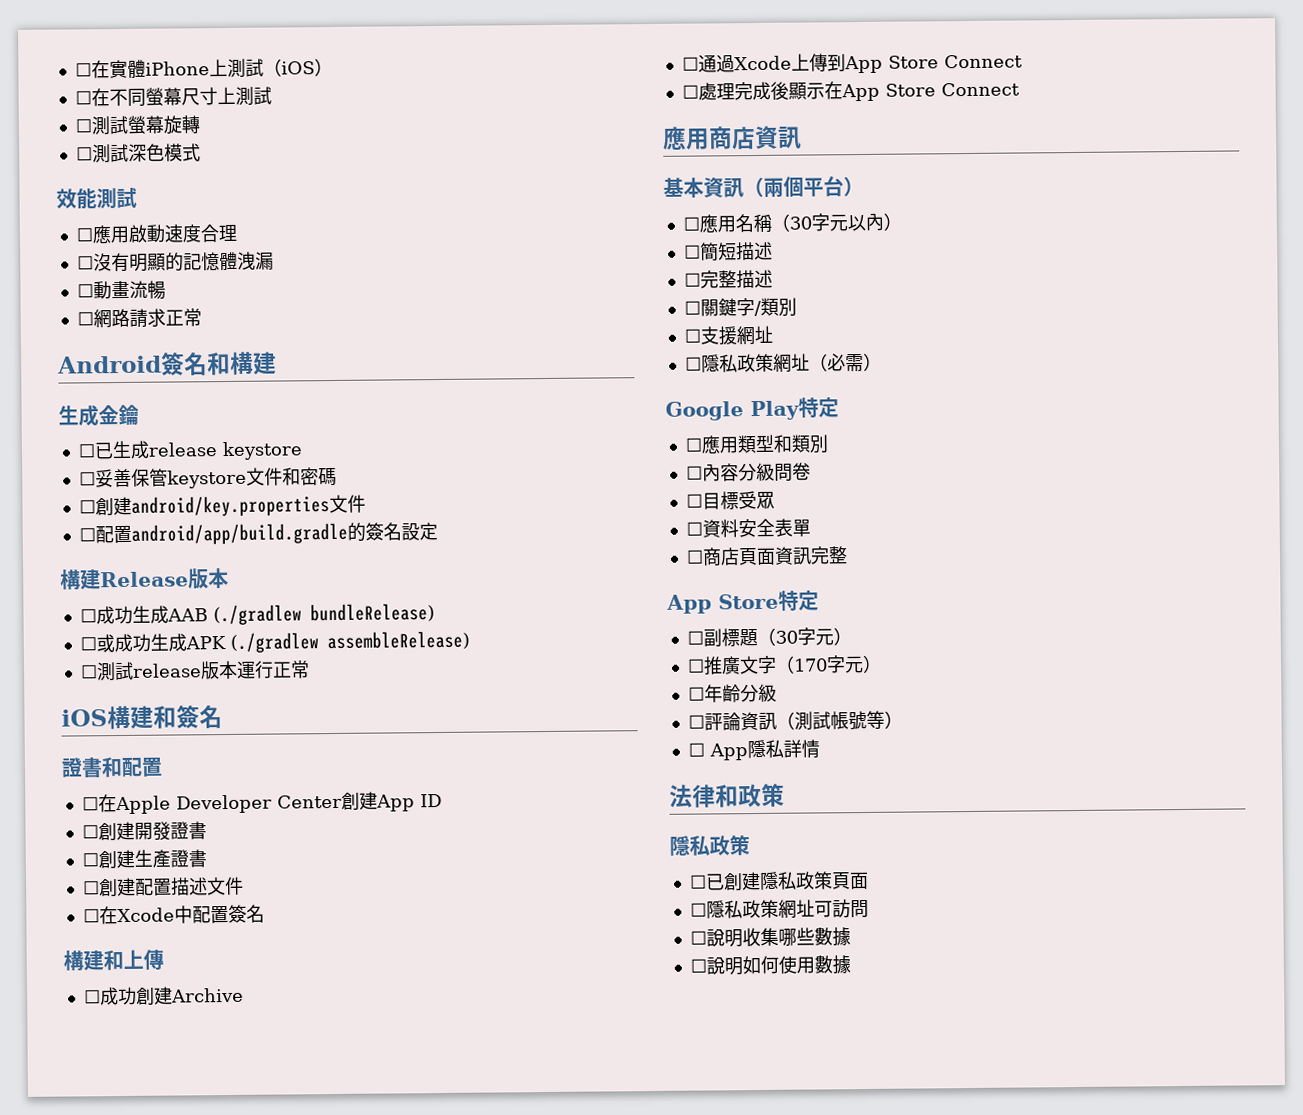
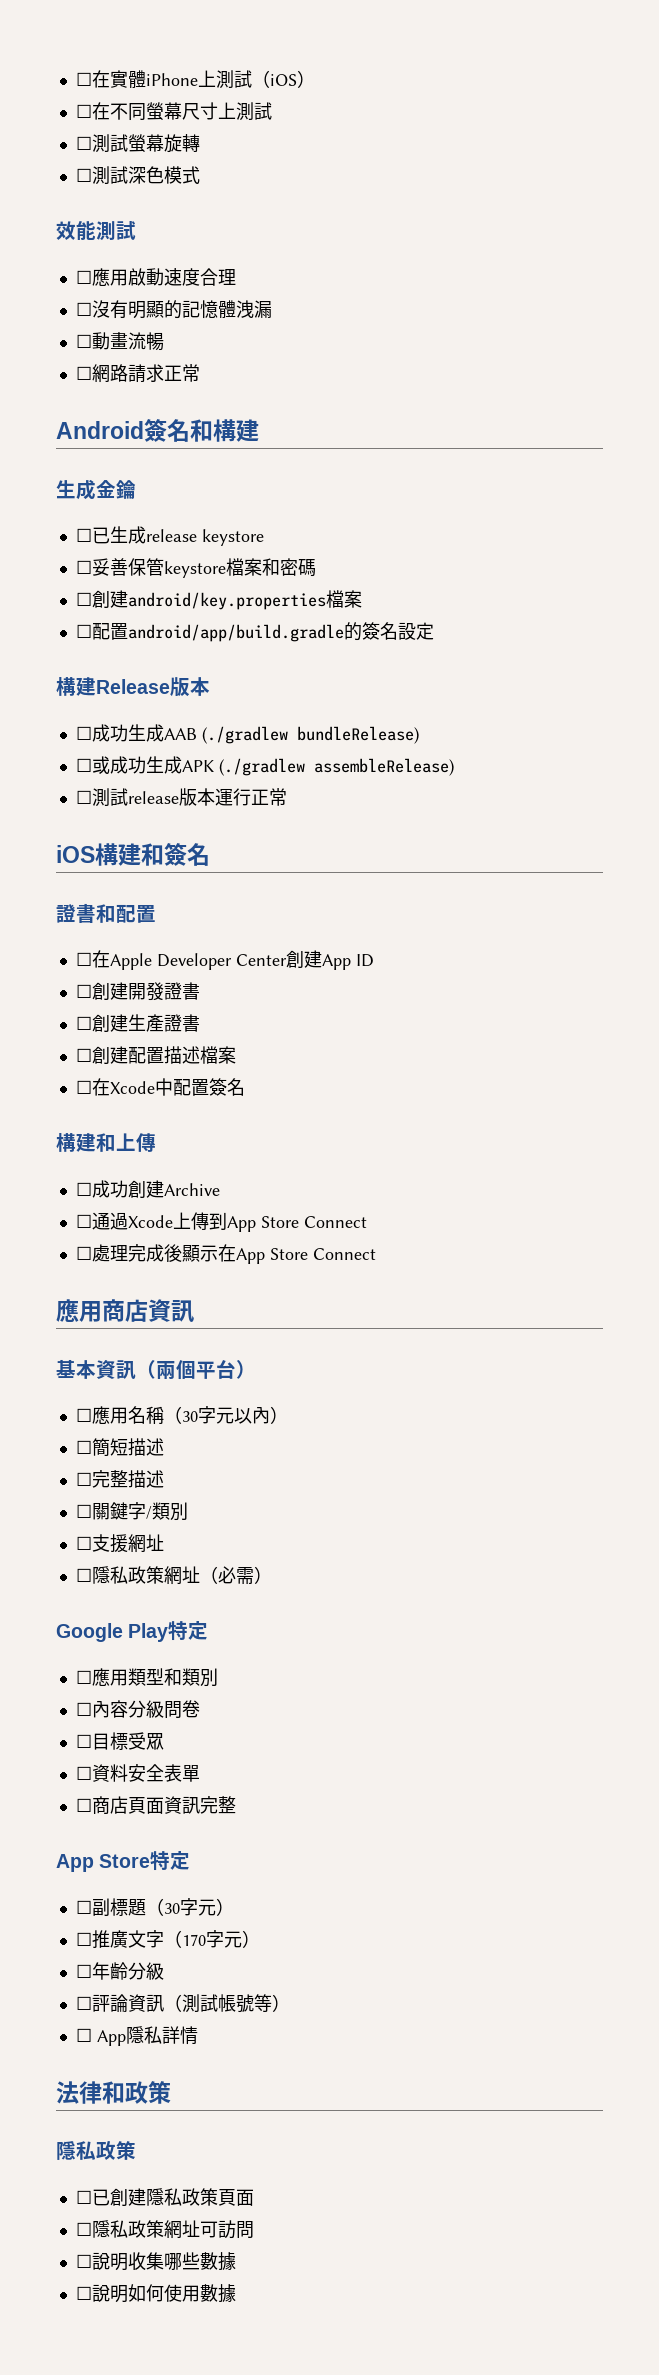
[245,467,283,486] 文件 -> [225,558,262,576] 檔案
[328,494,366,514] 文件 -> [325,590,362,608] 檔案
[205,876,244,896] 文件 -> [199,1046,236,1064] 檔案

